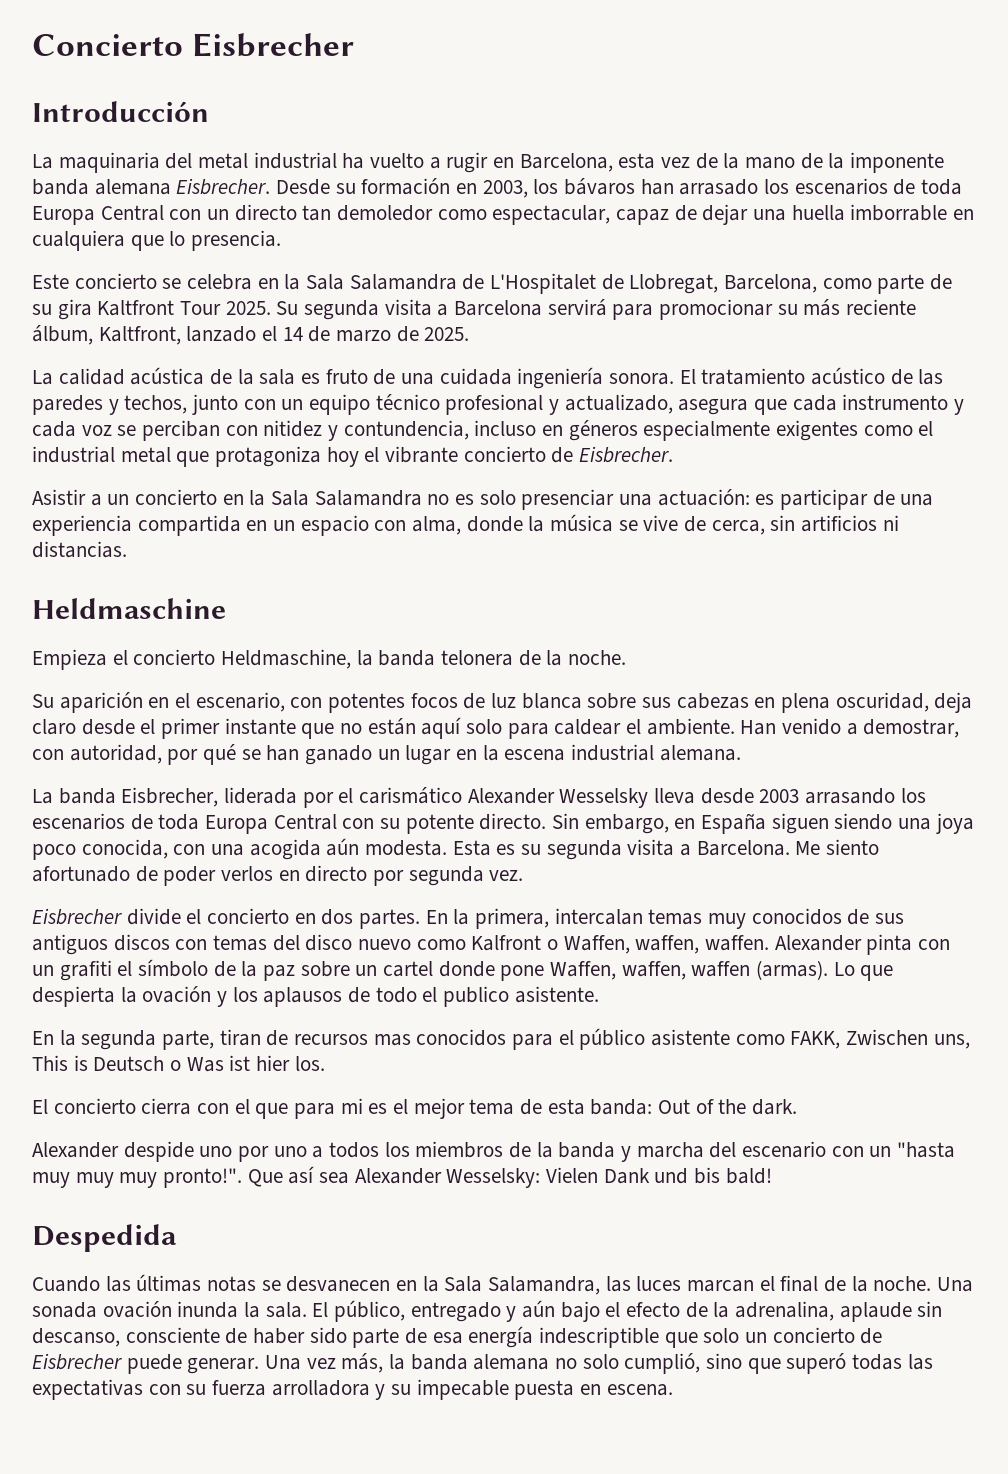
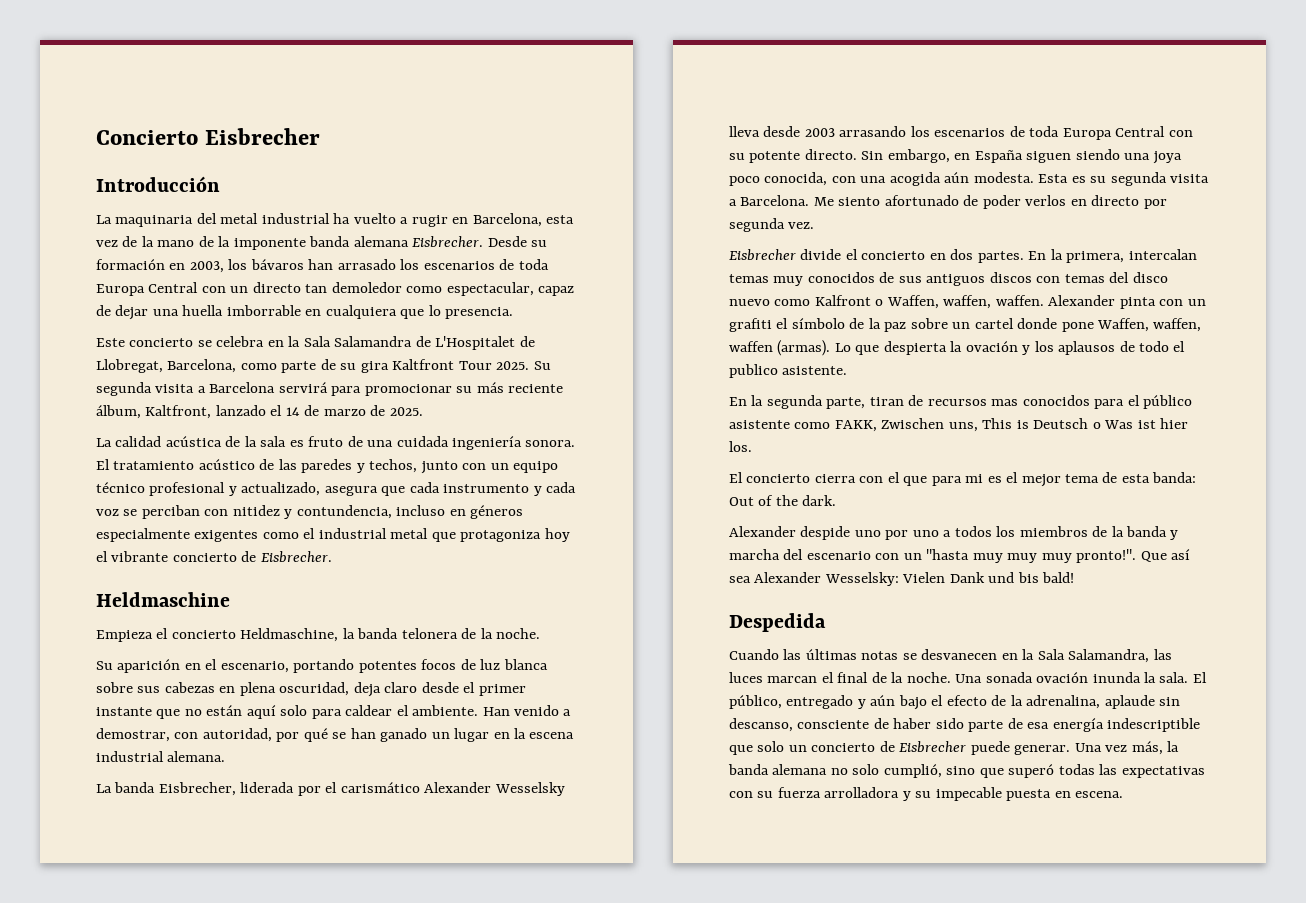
[32,489,934,510] [32,514,899,536] [32,541,127,558] // Asistir a un concierto en la Sala Salamandra no es solo presenciar una actuación: es participar de una experiencia compartida en un espacio con alma, donde la música se vive de cerca, sin artificios ni distancias. -> (332, 557) none
[290,697,323,708] con -> [293,659,355,673] portando

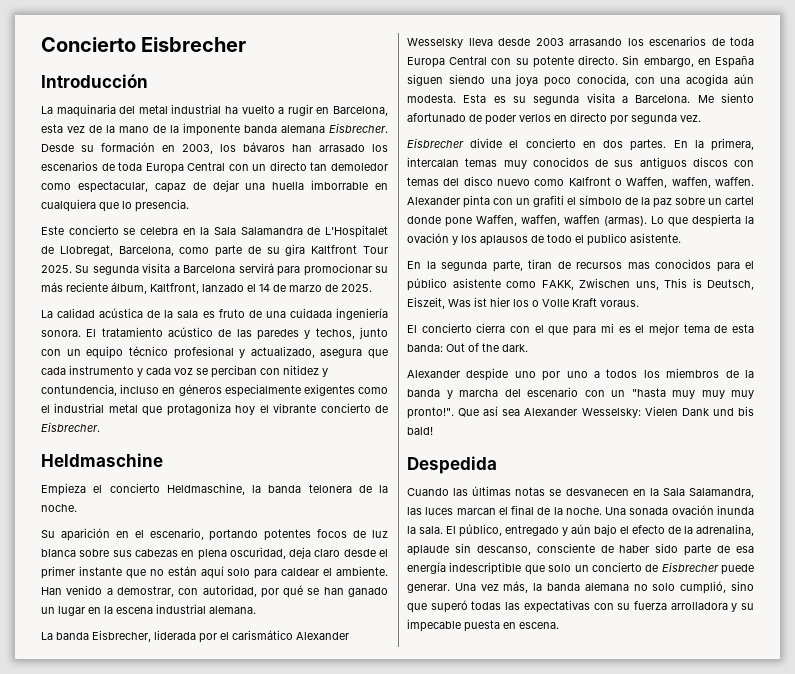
[1033,418,1101,429] Deutsch o -> [707,279,754,290] [407,297,445,309] Deutsch, Eiszeit,
[729,441,752,452] los. -> [513,298,639,307] los o Volle Kraft voraus.

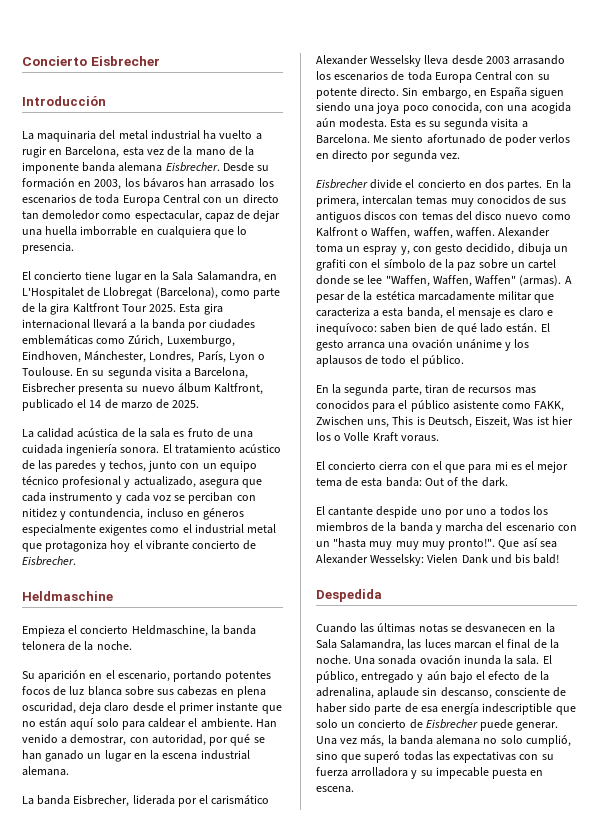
[41,225,388,238] [41,245,174,256] Este concierto se celebra en la Sala Salamandra de L'Hospitalet de Llobregat, Barcelona, -> [22,271,277,283] [22,287,218,299] El concierto tiene lugar en la Sala Salamandra, en L'Hospitalet de Llobregat (Barcelona),
[266,247,280,254] su -> [38,303,48,313] la
[75,263,389,276] [41,282,244,294] Su segunda visita a Barcelona servirá para promocionar su más reciente álbum, Kaltfront, lanzado -> [179,303,223,315] [22,319,256,331] [22,335,235,347] [22,351,266,363] [22,367,249,379] [22,383,264,395] [22,399,74,411] Esta gira internacional llevará a la banda por ciudades emblemáticas como Zúrich, Luxemburgo, Eindhoven, Mánchester, Londres, París, Lyon o Toulouse. En su segunda visita a Barcelona, Eisbrecher presenta su nuevo álbum Kaltfront, publicado
[463,195,513,208] pinta con -> [316,243,551,255] toma un espray y, con gesto decidido, dibuja
(564, 201) none -> [349,262,369,268] con
[445,214,754,227] [407,233,449,243] pone Waffen, waffen, waffen (armas). Lo que despierta la ovación -> [353,275,572,287] [316,291,555,303] [316,307,553,319] [316,323,550,335] [316,339,502,351] se lee "Waffen, Waffen, Waffen" (armas). A pesar de la estética marcadamente militar que caracteriza a esta banda, el mensaje es claro e inequívoco: saben bien de qué lado están. El gesto arranca una ovación unánime
[587,233,681,246] publico asistente. -> [421,355,464,367] público.
[407,370,460,378] Alexander -> [316,506,374,516] El cantante

